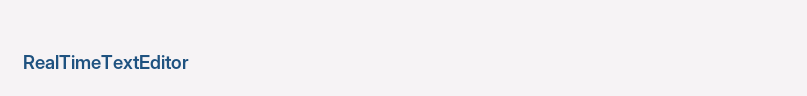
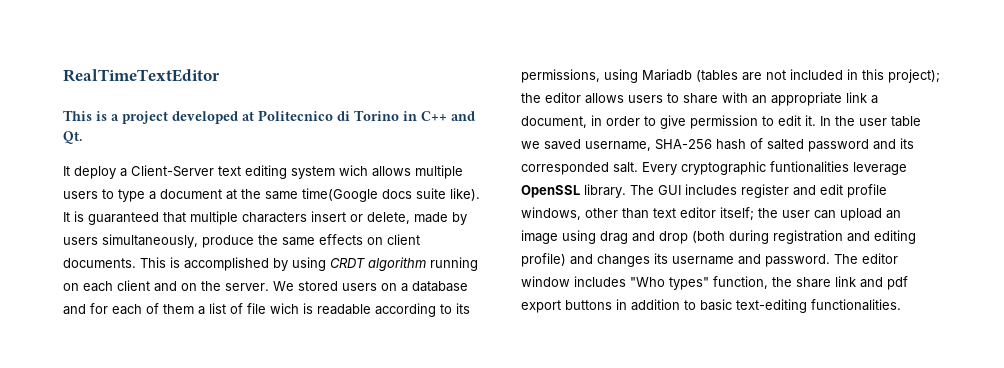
(189, 62) none -> [63,110,475,124] [63,131,83,144] [63,165,463,179] [63,188,480,202] [63,211,467,225] [63,234,420,248] [63,257,478,271] [63,280,468,292] [63,303,470,317] [521,69,940,83] [521,92,878,106] [521,115,921,129] [521,138,914,152] [521,161,907,175] [521,184,887,198] [521,207,901,221] [521,230,916,244] [521,253,898,267] [521,276,908,290] [521,299,901,313] // This is a project developed at Politecnico di Torino in C++ and Qt. // It deploy a Client-Server text editing system wich allows multiple users to type a document at the same time(Google docs suite like). It is guaranteed that multiple characters insert or delete, made by users simultaneously, produce the same effects on client documents. This is accomplished by using CRDT algorithm running on each client and on the server. We stored users on a database and for each of them a list of file wich is readable according to its permissions, using Mariadb (tables are not included in this project); the editor allows users to share with an appropriate link a document, in order to give permission to edit it. In the user table we saved username, SHA-256 hash of salted password and its corresponded salt. Every cryptographic funtionalities leverage OpenSSL library. The GUI includes register and edit profile windows, other than text editor itself; the user can upload an image using drag and drop (both during registration and editing profile) and changes its username and password. The editor window includes "Who types" function, the share link and pdf export buttons in addition to basic text-editing functionalities.

